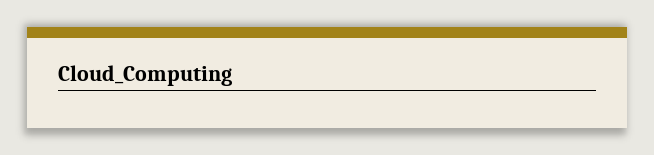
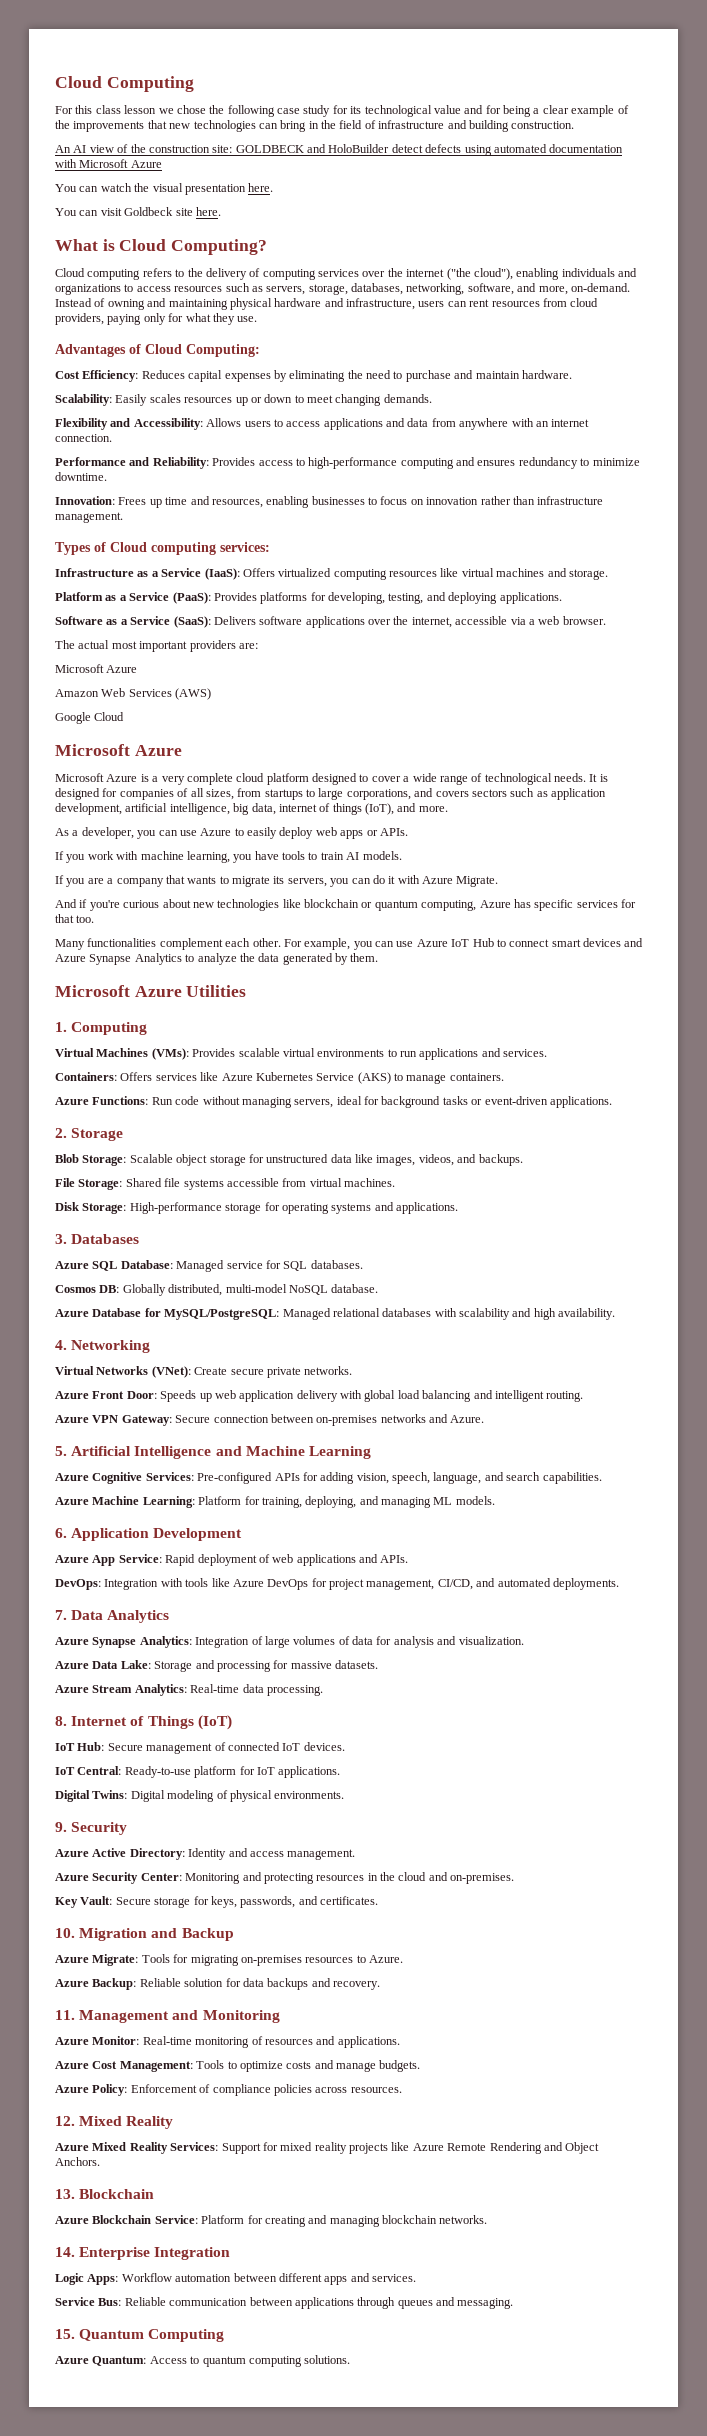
[58,65,232,86] Cloud_Computing -> [55,76,194,92] [55,105,629,117] [55,120,575,132] [55,144,624,156] [55,159,162,168] [55,183,274,195] [55,207,221,216] [55,239,268,255] [55,268,637,280] [55,283,630,295] [55,298,599,310] [55,313,258,325] [55,344,260,357] [55,370,572,382] [55,394,432,406] [55,418,590,430] [55,434,112,442] [55,457,640,469] [55,472,107,481] [55,496,604,508] [55,512,123,523] [55,542,270,555] [55,568,608,580] [55,592,562,604] [55,616,606,628] [55,640,258,652] [55,664,138,673] [55,688,212,700] [55,712,125,724] [55,744,182,756] [55,773,608,785] [55,788,606,800] [55,803,448,815] [55,827,408,839] [55,851,402,863] [55,875,499,887] [55,899,636,911] [55,914,95,923] [55,938,644,950] [55,953,379,965] [55,985,247,997] [55,1022,148,1035] [55,1048,548,1060] [55,1072,504,1084] [55,1096,612,1108] [55,1128,124,1141] [55,1154,523,1166] [55,1178,395,1190] [55,1202,458,1214] [55,1234,140,1244] [55,1260,363,1272] [55,1284,379,1296] [55,1308,616,1320] [55,1340,151,1353] [55,1366,353,1378] [55,1390,584,1402] [55,1414,485,1426] [55,1446,371,1459] [55,1472,602,1484] [55,1496,495,1508] [55,1528,243,1541] [55,1554,409,1566] [55,1578,619,1590] [55,1610,170,1623] [55,1636,524,1648] [55,1660,378,1672] [55,1684,323,1696] [55,1715,232,1730] [55,1742,345,1754] [55,1766,341,1778] [55,1790,345,1802] [55,1822,128,1835] [55,1848,356,1860] [55,1872,515,1884] [55,1896,378,1908] [55,1928,234,1941] [55,1954,403,1966] [55,1978,380,1990] [55,2010,280,2023] [55,2036,400,2048] [55,2060,421,2072] [55,2084,402,2096] [55,2116,174,2129] [55,2142,600,2154] [55,2157,100,2166] [55,2189,155,2199] [55,2215,488,2227] [55,2247,231,2260] [55,2273,416,2285] [55,2297,514,2309] [55,2329,225,2342] [55,2355,351,2367] Cloud Computing // For this class lesson we chose the following case study for its technological value and for being a clear example of the improvements that new technologies can bring in the field of infrastructure and building construction. // An AI view of the construction site: GOLDBECK and HoloBuilder detect defects using automated documentation with Microsoft Azure // You can watch the visual presentation here. // You can visit Goldbeck site here. // What is Cloud Computing? // Cloud computing refers to the delivery of computing services over the internet ("the cloud"), enabling individuals and organizations to access resources such as servers, storage, databases, networking, software, and more, on-demand. Instead of owning and maintaining physical hardware and infrastructure, users can rent resources from cloud providers, paying only for what they use. // Advantages of Cloud Computing: // Cost Efficiency: Reduces capital expenses by eliminating the need to purchase and maintain hardware. // Scalability: Easily scales resources up or down to meet changing demands. // Flexibility and Accessibility: Allows users to access applications and data from anywhere with an internet connection. // Performance and Reliability: Provides access to high-performance computing and ensures redundancy to minimize downtime. // Innovation: Frees up time and resources, enabling businesses to focus on innovation rather than infrastructure management. // Types of Cloud computing services: // Infrastructure as a Service (IaaS): Offers virtualized computing resources like virtual machines and storage. // Platform as a Service (PaaS): Provides platforms for developing, testing, and deploying applications. // Software as a Service (SaaS): Delivers software applications over the internet, accessible via a web browser. // The actual most important providers are: // Microsoft Azure // Amazon Web Services (AWS) // Google Cloud // Microsoft Azure // Microsoft Azure is a very complete cloud platform designed to cover a wide range of technological needs. It is designed for companies of all sizes, from startups to large corporations, and covers sectors such as application development, artificial intelligence, big data, internet of things (IoT), and more. // As a developer, you can use Azure to easily deploy web apps or APIs. // If you work with machine learning, you have tools to train AI models. // If you are a company that wants to migrate its servers, you can do it with Azure Migrate. // And if you're curious about new technologies like blockchain or quantum computing, Azure has specific services for that too. // Many functionalities complement each other. For example, you can use Azure IoT Hub to connect smart devices and Azure Synapse Analytics to analyze the data generated by them. // Microsoft Azure Utilities // 1. Computing // Virtual Machines (VMs): Provides scalable virtual environments to run applications and services. // Containers: Offers services like Azure Kubernetes Service (AKS) to manage containers. // Azure Functions: Run code without managing servers, ideal for background tasks or event-driven applications. // 2. Storage // Blob Storage: Scalable object storage for unstructured data like images, videos, and backups. // File Storage: Shared file systems accessible from virtual machines. // Disk Storage: High-performance storage for operating systems and applications. // 3. Databases // Azure SQL Database: Managed service for SQL databases. // Cosmos DB: Globally distributed, multi-model NoSQL database. // Azure Database for MySQL/PostgreSQL: Managed relational databases with scalability and high availability. // 4. Networking // Virtual Networks (VNet): Create secure private networks. // Azure Front Door: Speeds up web application delivery with global load balancing and intelligent routing. // Azure VPN Gateway: Secure connection between on-premises networks and Azure. // 5. Artificial Intelligence and Machine Learning // Azure Cognitive Services: Pre-configured APIs for adding vision, speech, language, and search capabilities. // Azure Machine Learning: Platform for training, deploying, and managing ML models. // 6. Application Development // Azure App Service: Rapid deployment of web applications and APIs. // DevOps: Integration with tools like Azure DevOps for project management, CI/CD, and automated deployments. // 7. Data Analytics // Azure Synapse Analytics: Integration of large volumes of data for analysis and visualization. // Azure Data Lake: Storage and processing for massive datasets. // Azure Stream Analytics: Real-time data processing. // 8. Internet of Things (IoT) // IoT Hub: Secure management of connected IoT devices. // IoT Central: Ready-to-use platform for IoT applications. // Digital Twins: Digital modeling of physical environments. // 9. Security // Azure Active Directory: Identity and access management. // Azure Security Center: Monitoring and protecting resources in the cloud and on-premises. // Key Vault: Secure storage for keys, passwords, and certificates. // 10. Migration and Backup // Azure Migrate: Tools for migrating on-premises resources to Azure. // Azure Backup: Reliable solution for data backups and recovery. // 11. Management and Monitoring // Azure Monitor: Real-time monitoring of resources and applications. // Azure Cost Management: Tools to optimize costs and manage budgets. // Azure Policy: Enforcement of compliance policies across resources. // 12. Mixed Reality // Azure Mixed Reality Services: Support for mixed reality projects like Azure Remote Rendering and Object Anchors. // 13. Blockchain // Azure Blockchain Service: Platform for creating and managing blockchain networks. // 14. Enterprise Integration // Logic Apps: Workflow automation between different apps and services. // Service Bus: Reliable communication between applications through queues and messaging. // 15. Quantum Computing // Azure Quantum: Access to quantum computing solutions.

